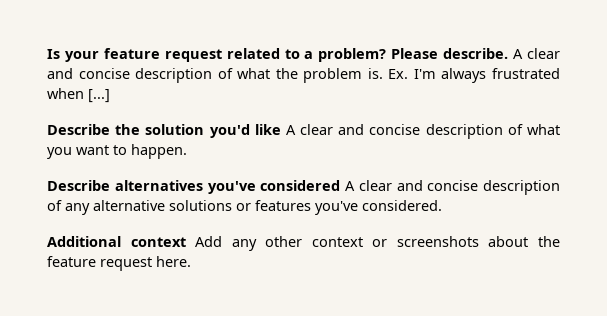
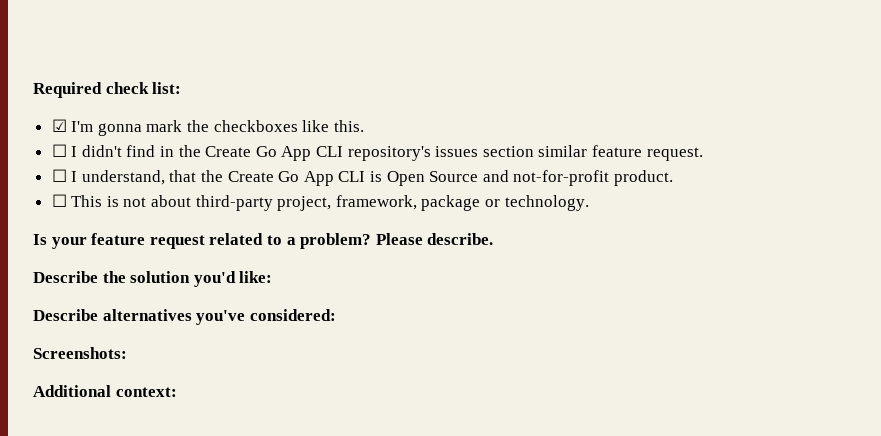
(47, 54) none -> [33,82,182,98] [51,119,364,136] [51,144,703,161] [51,169,673,186] [51,194,589,211] Required check list: // ☑ I'm gonna mark the checkboxes like this. // ☐ I didn't find in the Create Go App CLI repository's issues section similar feature request. // ☐ I understand, that the Create Go App CLI is Open Source and not-for-profit product. // ☐ This is not about third-party project, framework, package or technology. //
[513,48,561,59] [47,68,560,83] [47,88,110,103] [47,124,560,139] [47,144,187,159] [47,180,560,195] [47,200,442,215] [47,236,560,251] [47,256,191,271] A clear and concise description of what the problem is. Ex. I'm always frustrated when [...] // Describe the solution you'd like A clear and concise description of what you want to happen. // Describe alternatives you've considered A clear and concise description of any alternative solutions or features you've considered. // Additional context Add any other context or screenshots about the feature request here. -> [33,271,273,287] [33,309,336,325] [33,347,127,359] [33,385,177,397] // Describe the solution you'd like: // Describe alternatives you've considered: // Screenshots: // Additional context:

